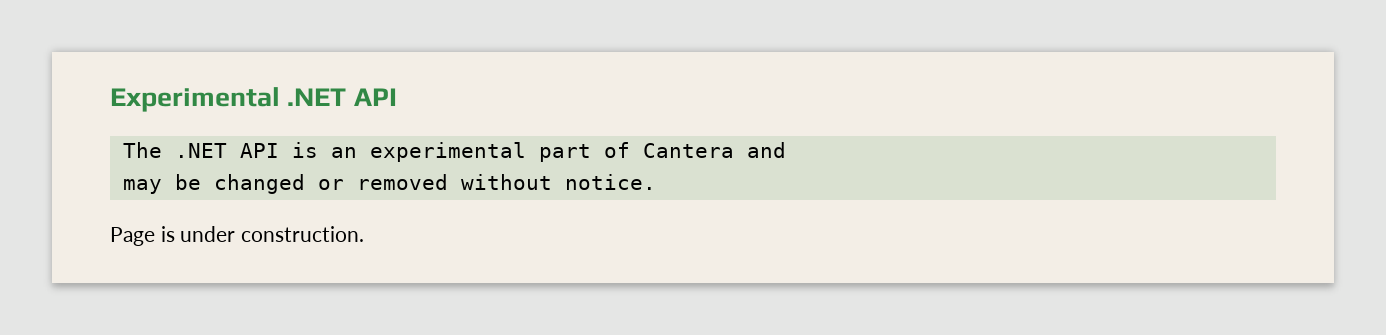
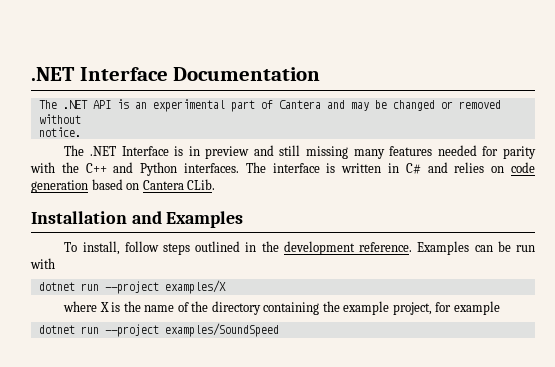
[110,87,397,112] Experimental .NET API -> [31,67,321,81] .NET Interface Documentation
(786, 150) // -> (345, 104) none
(552, 182) none -> (81, 119) //
[110,226,365,246] Page is under construction. -> [64,145,536,159] [30,162,536,176] [31,179,216,193] [31,211,244,228] [64,241,535,255] [30,258,55,269] [38,280,226,294] [63,301,500,315] [38,323,279,337] The .NET Interface is in preview and still missing many features needed for parity with the C++ and Python interfaces. The interface is written in C# and relies on code generation based on Cantera CLib. // Installation and Examples // To install, follow steps outlined in the development reference. Examples can be run with // dotnet run --project examples/X // where X is the name of the directory containing the example project, for example // dotnet run --project examples/SoundSpeed

